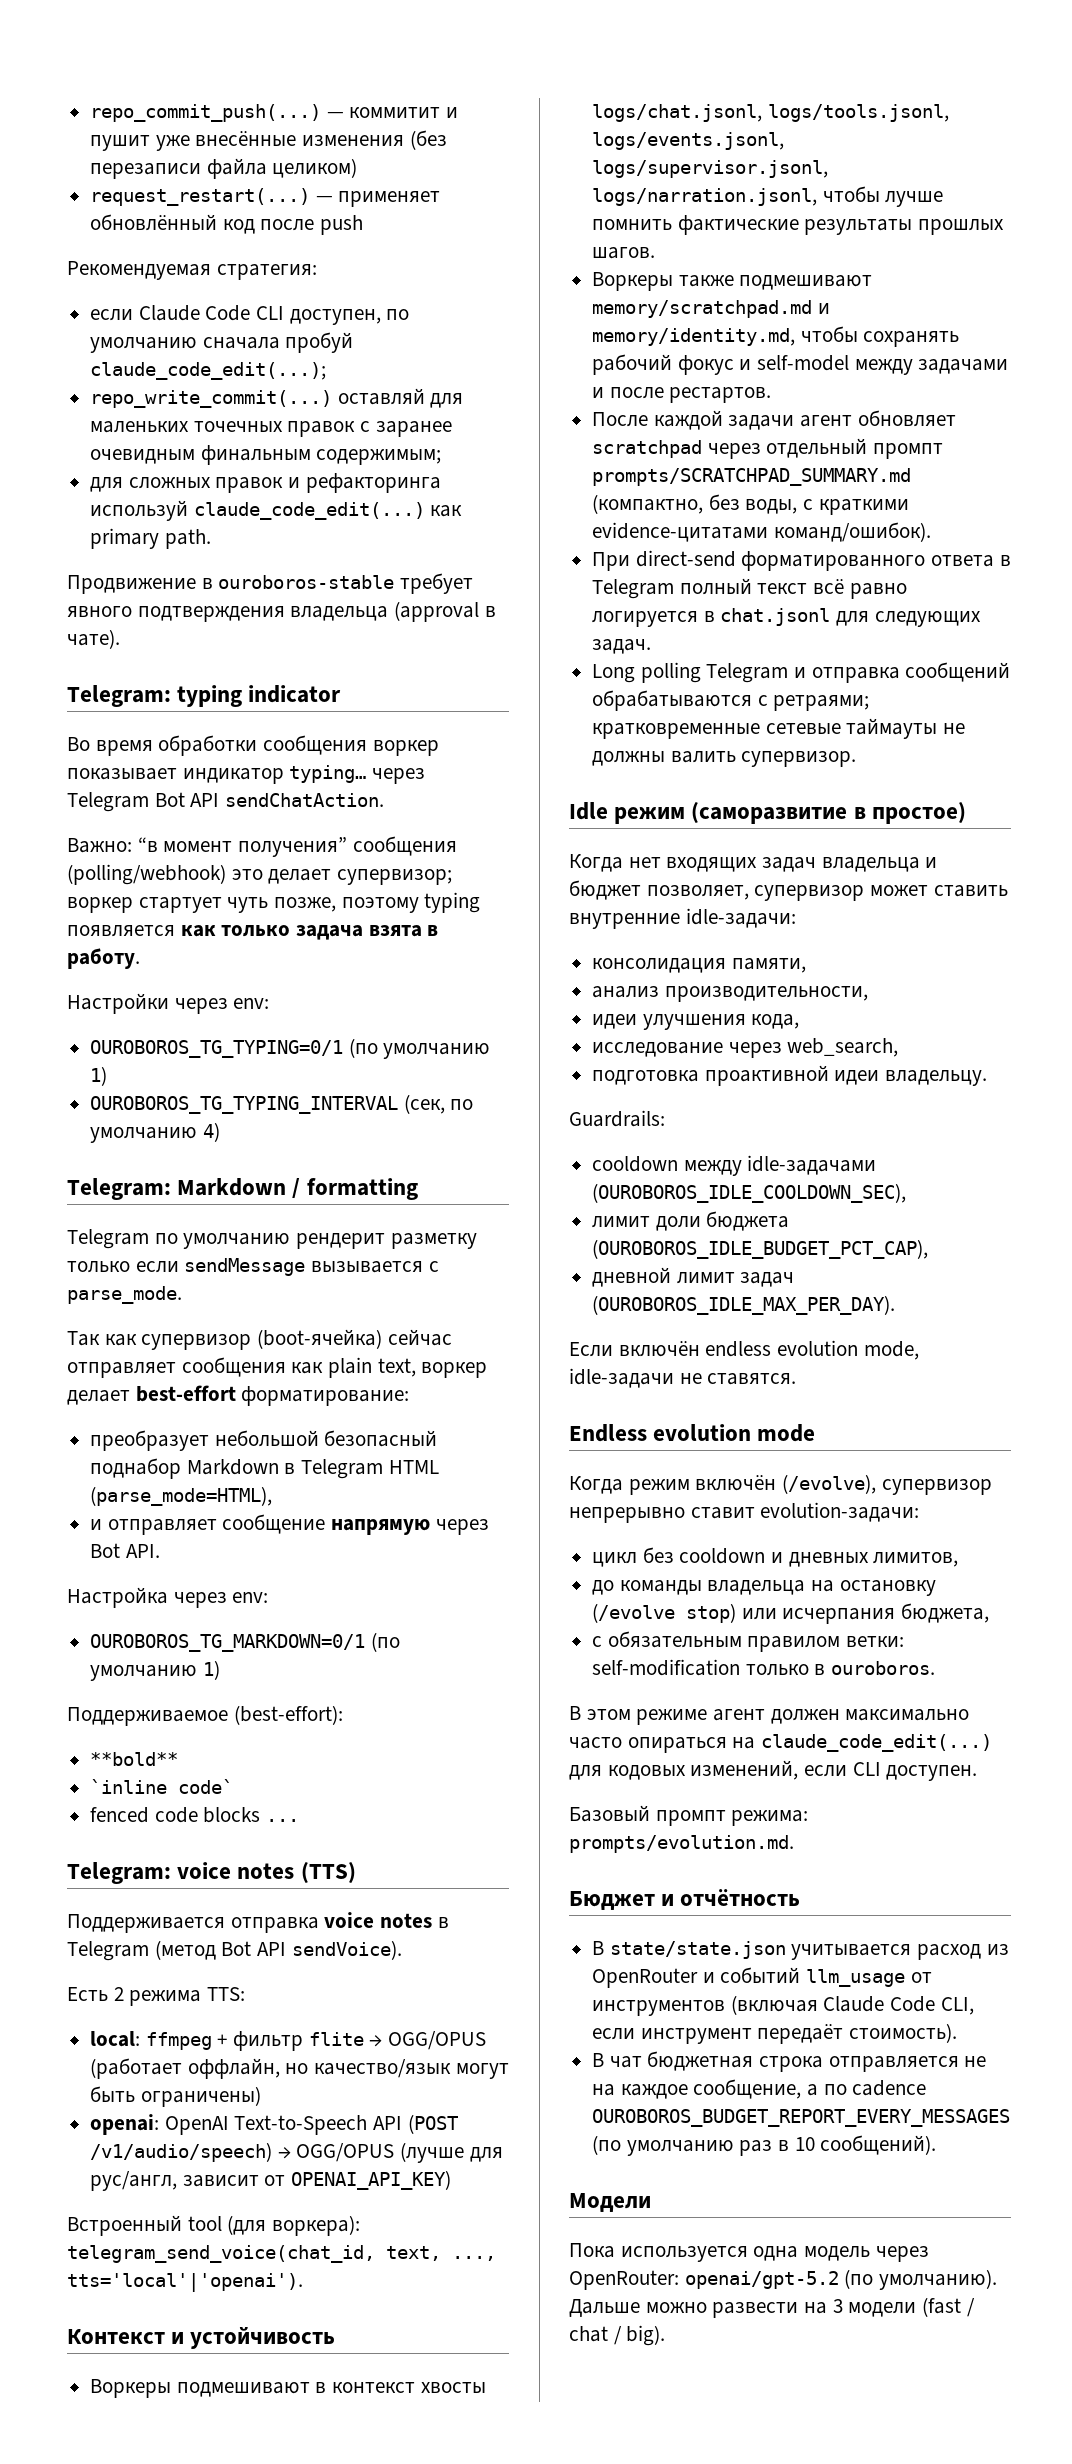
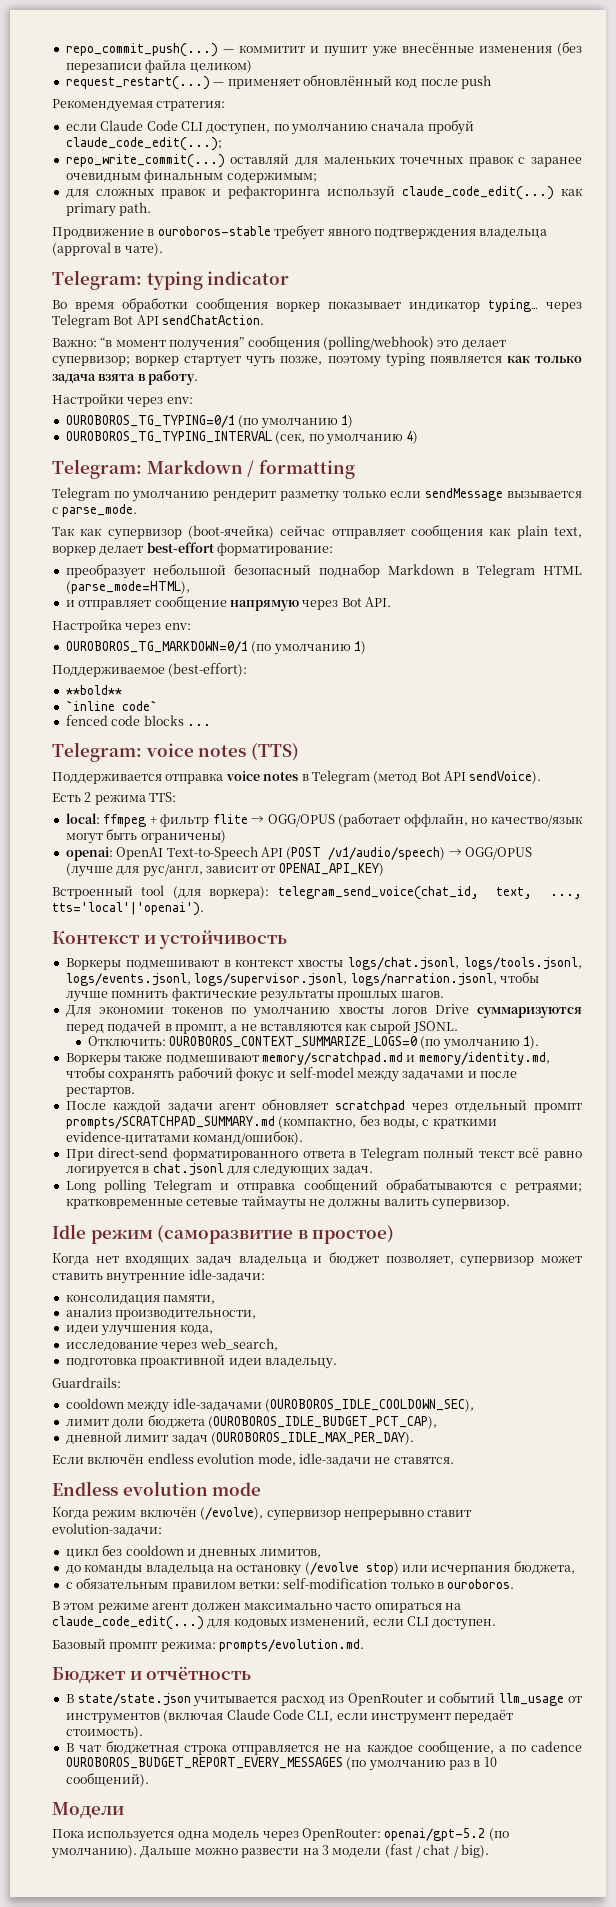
(656, 253) none -> [65,1004,582,1018] [65,1020,459,1034] [87,1036,540,1050] // Для экономии токенов по умолчанию хвосты логов Drive суммаризуются перед подачей в промпт, а не вставляются как сырой JSONL. // Отключить: OUROBOROS_CONTEXT_SUMMARIZE_LOGS=0 (по умолчанию 1).

